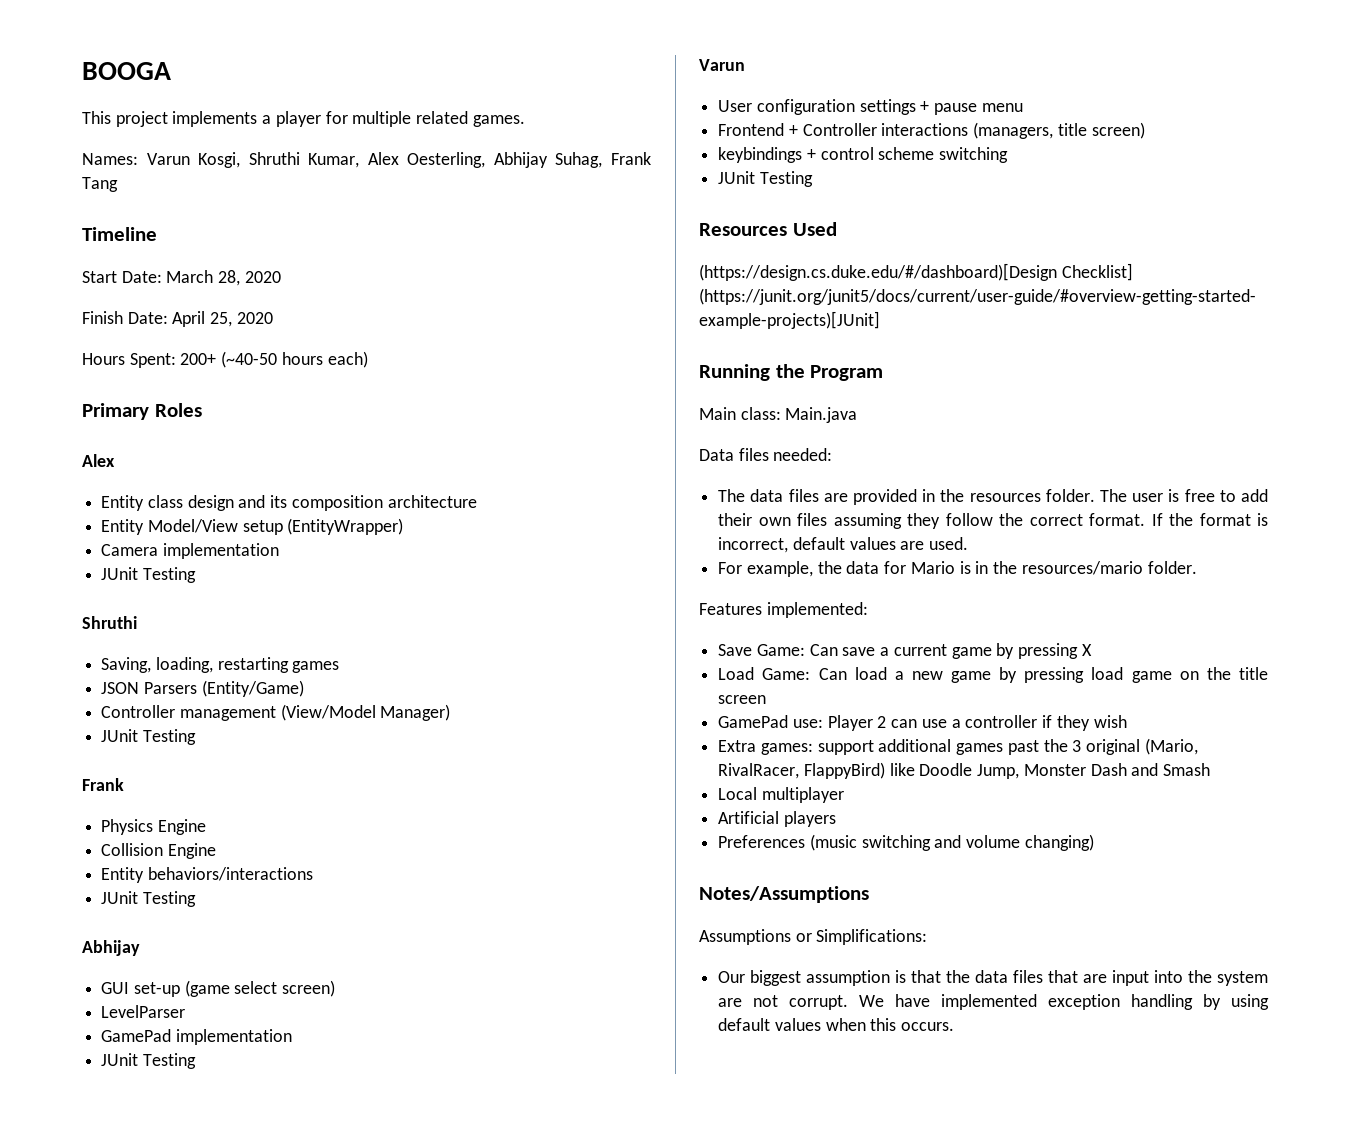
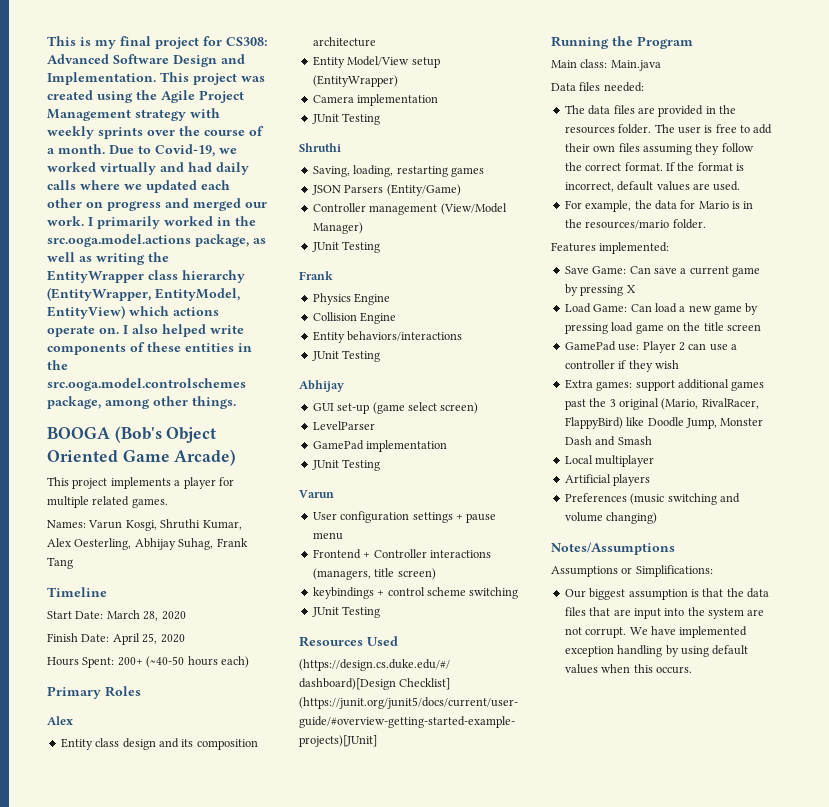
[82,62,171,80] BOOGA -> [47,36,268,49] [47,54,245,67] [47,72,265,85] [47,90,244,103] [47,108,220,121] [47,126,264,139] [47,144,237,157] [47,162,249,175] [47,180,230,193] [47,198,267,211] [47,216,256,229] [47,234,266,247] [47,252,169,265] [47,270,245,283] [47,287,240,301] [47,305,219,319] [47,324,244,337] [47,342,252,355] [47,360,68,370] [47,378,246,391] [47,396,236,409] [47,426,217,443] [47,449,237,466] This is my final project for CS308: Advanced Software Design and Implementation. This project was created using the Agile Project Management strategy with weekly sprints over the course of a month. Due to Covid-19, we worked virtually and had daily calls where we updated each other on progress and merged our work. I primarily worked in the src.ooga.model.actions package, as well as writing the EntityWrapper class hierarchy (EntityWrapper, EntityModel, EntityView) which actions operate on. I also helped write components of these entities in the src.ooga.model.controlschemes package, among other things. // BOOGA (Bob's Object Oriented Game Arcade)

